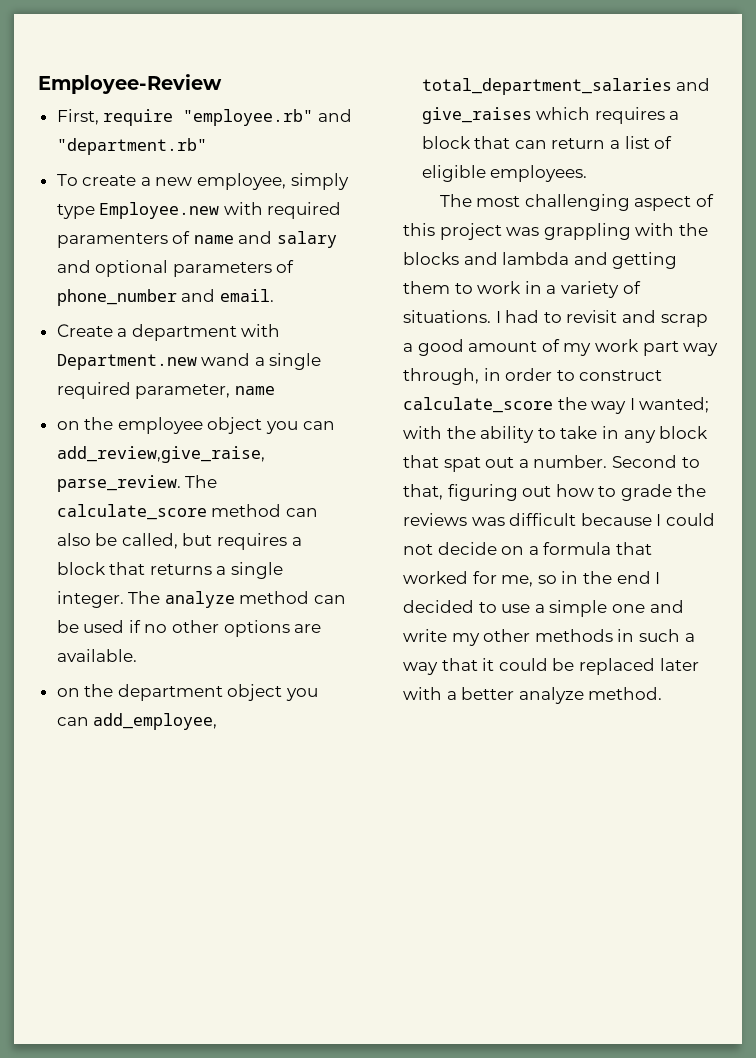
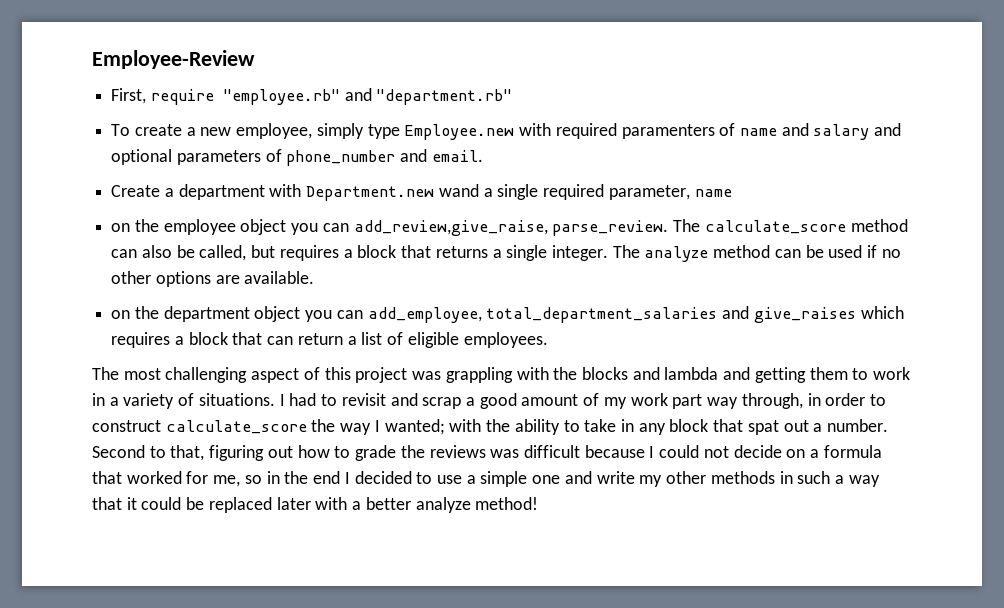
[588,687,663,700] method. -> [475,497,539,510] method!

